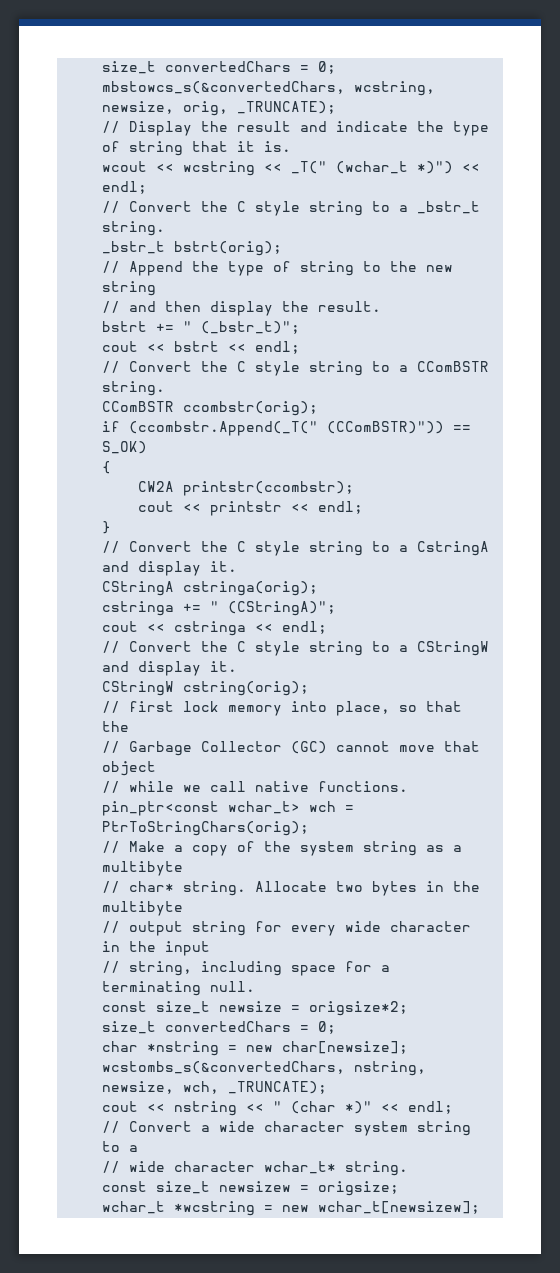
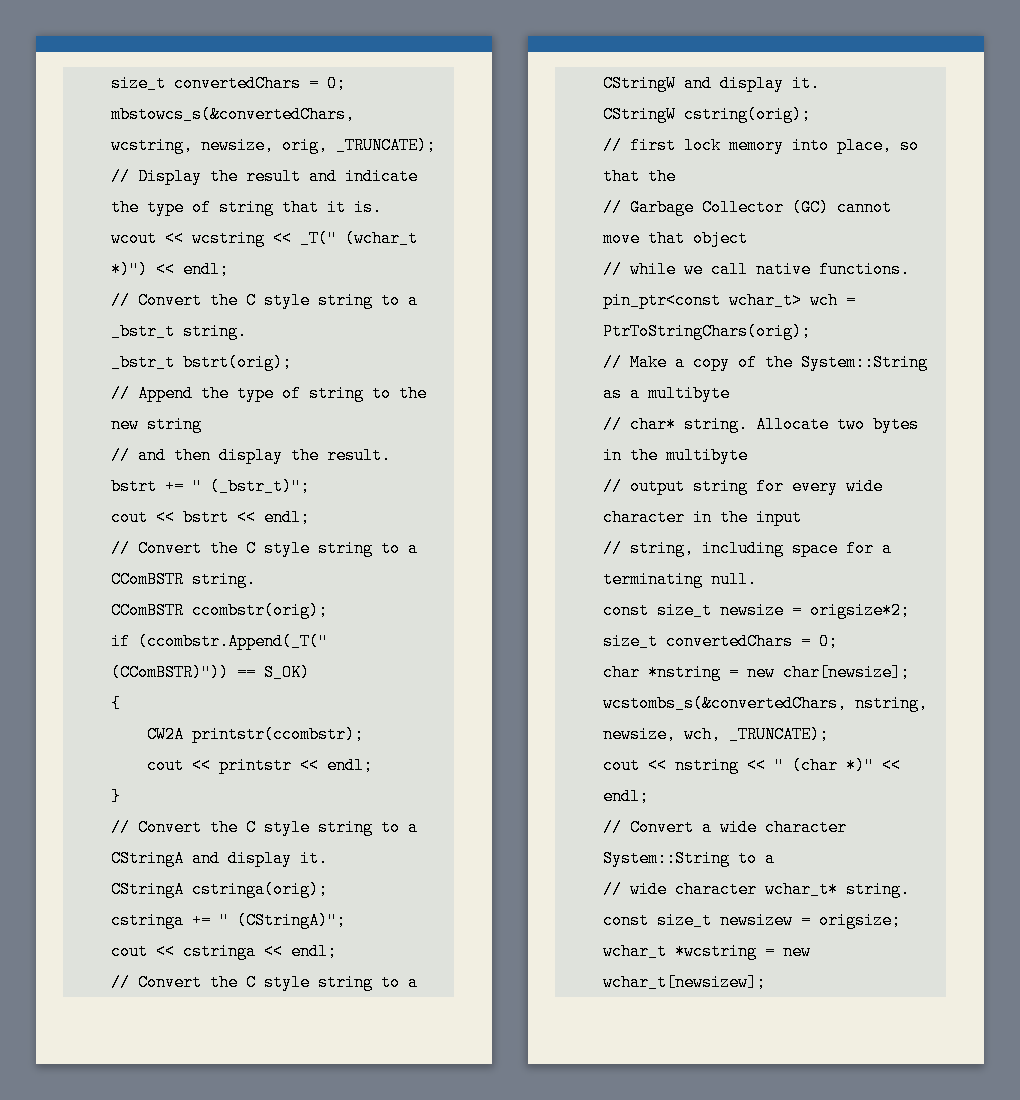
[417,541,489,556] CstringA -> [110,850,184,867] CStringA
[300,841,417,856] system string -> [800,354,928,371] System::String
[354,1121,471,1136] system string -> [602,850,730,867] System::String

